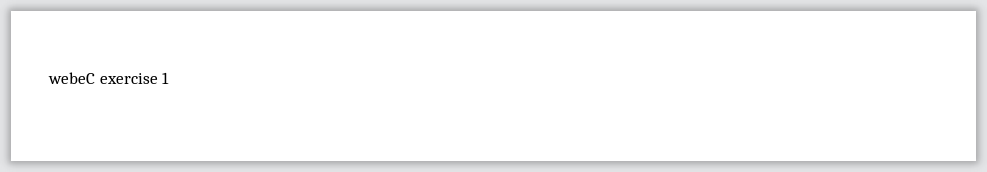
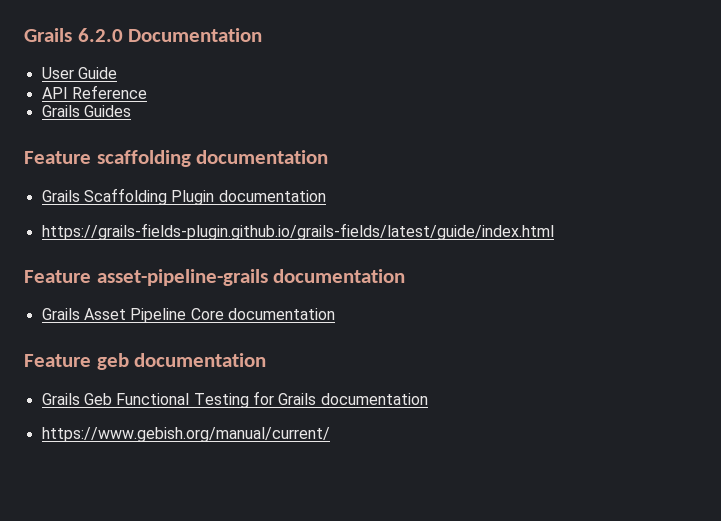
[48,72,170,84] webeC exercise 1 -> [24,28,263,42] [41,67,117,79] [41,85,147,99] [41,105,131,117] [24,150,329,167] [41,188,326,205] [41,223,554,240] [24,269,406,286] [41,308,335,323] [24,353,267,370] [41,391,428,408] [41,427,330,442] Grails 6.2.0 Documentation // User Guide // API Reference // Grails Guides // Feature scaffolding documentation // Grails Scaffolding Plugin documentation // https://grails-fields-plugin.github.io/grails-fields/latest/guide/index.html // Feature asset-pipeline-grails documentation // Grails Asset Pipeline Core documentation // Feature geb documentation // Grails Geb Functional Testing for Grails documentation // https://www.gebish.org/manual/current/

